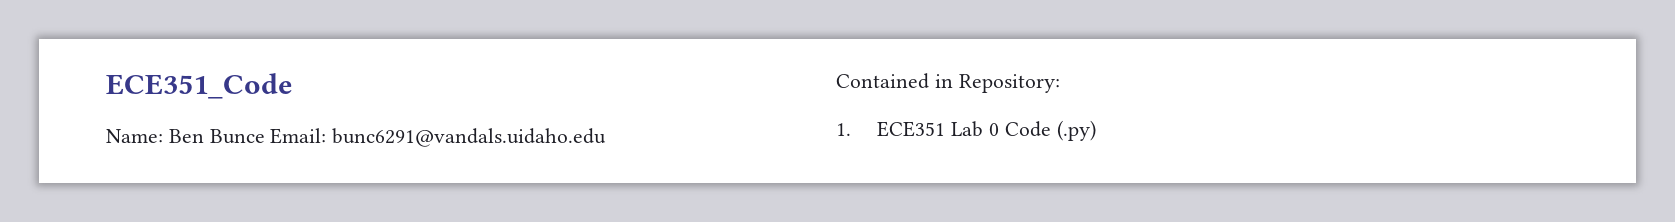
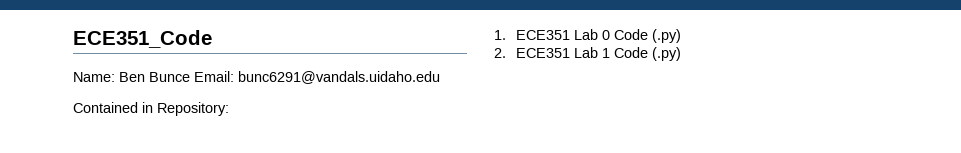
(1096, 130) none -> [494,47,682,61] // 2. ECE351 Lab 1 Code (.py)

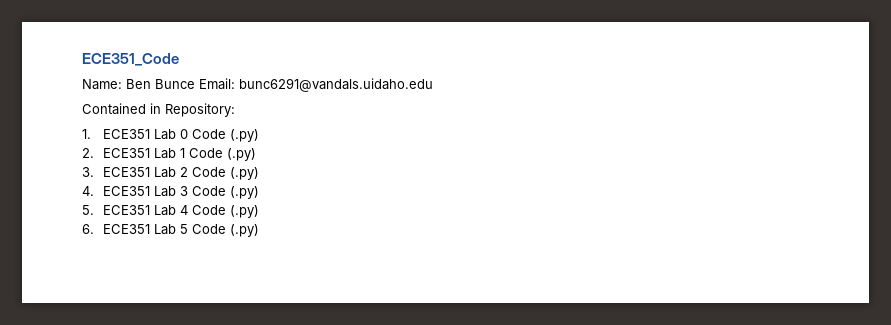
(682, 54) none -> [82,167,259,180] [82,186,259,199] [82,205,259,218] [82,224,259,237] // 3. ECE351 Lab 2 Code (.py) // 4. ECE351 Lab 3 Code (.py) // 5. ECE351 Lab 4 Code (.py) // 6. ECE351 Lab 5 Code (.py)

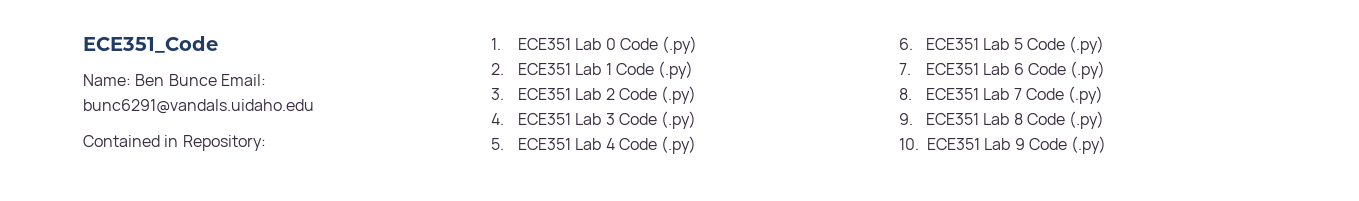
(259, 230) none -> [899,61,1106,79] [899,86,1104,104] [899,111,1105,129] [899,136,1107,154] // 7. ECE351 Lab 6 Code (.py) // 8. ECE351 Lab 7 Code (.py) // 9. ECE351 Lab 8 Code (.py) // 10. ECE351 Lab 9 Code (.py)

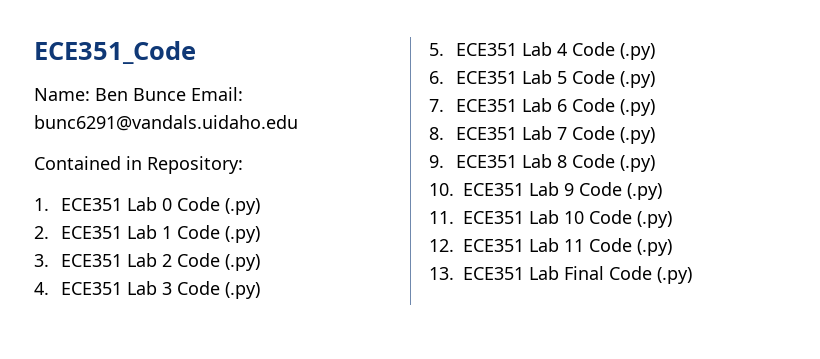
(1107, 145) none -> [429,210,672,228] [429,238,672,256] [429,266,692,284] // 11. ECE351 Lab 10 Code (.py) // 12. ECE351 Lab 11 Code (.py) // 13. ECE351 Lab Final Code (.py)

